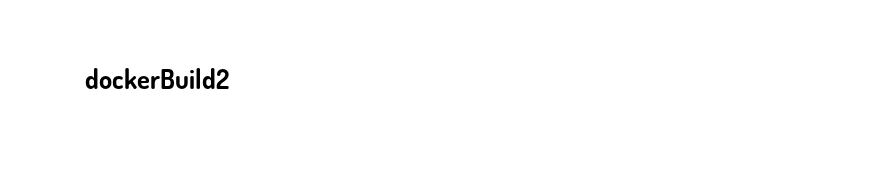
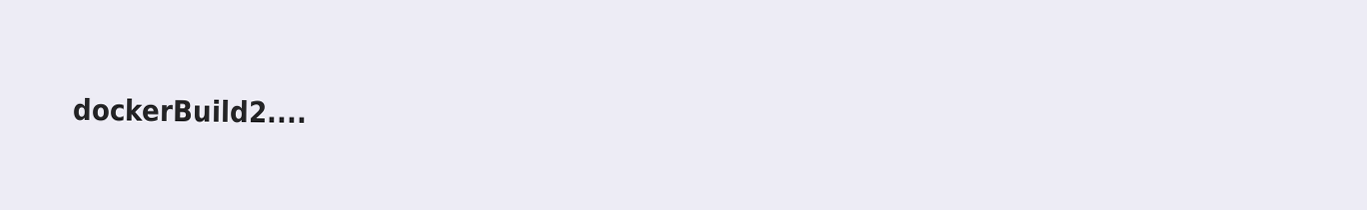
[85,68,229,89] dockerBuild2 -> [72,96,308,124] dockerBuild2....

